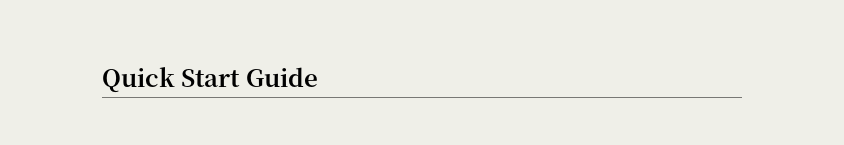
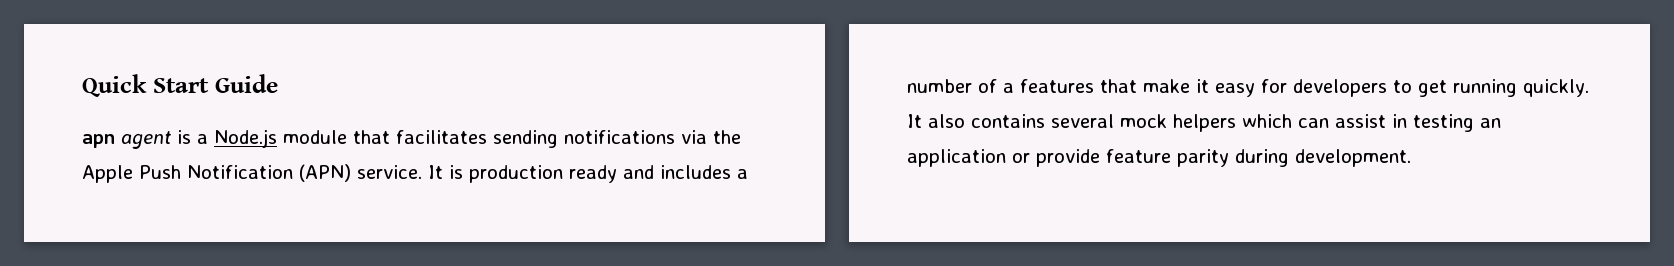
(318, 77) none -> [82,129,741,149] [82,164,748,183] [907,79,1589,97] [907,114,1501,132] [907,149,1411,167] // apn agent is a Node.js module that facilitates sending notifications via the Apple Push Notification (APN) service. It is production ready and includes a number of a features that make it easy for developers to get running quickly. It also contains several mock helpers which can assist in testing an application or provide feature parity during development.

